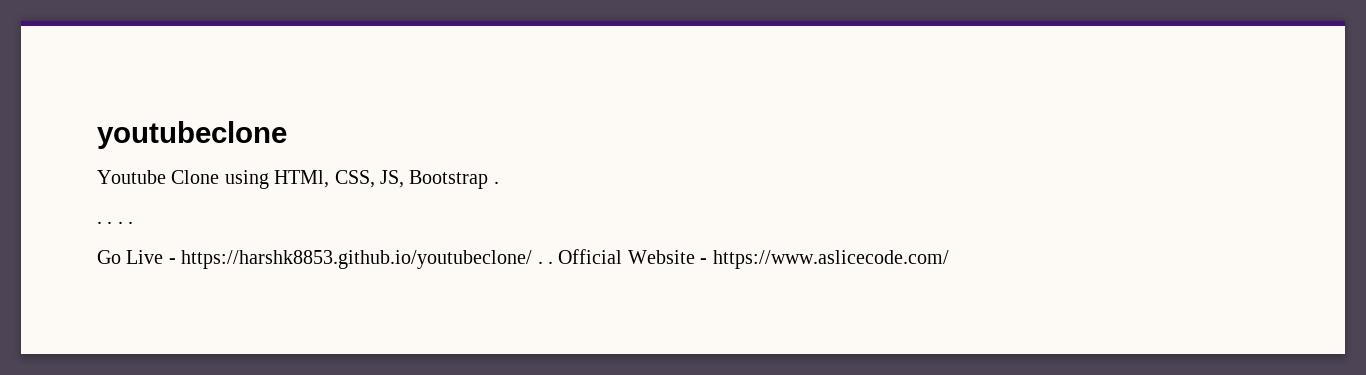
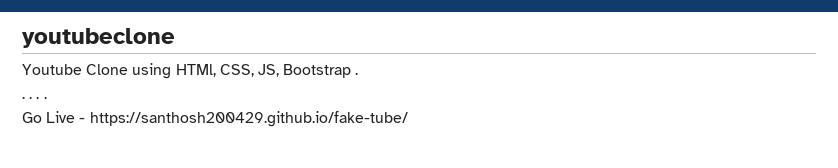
[181,249,949,269] https://harshk8853.github.io/youtubeclone/ . . Official Website - https://www.aslicecode.com/ -> [89,111,408,127] https://santhosh200429.github.io/fake-tube/

